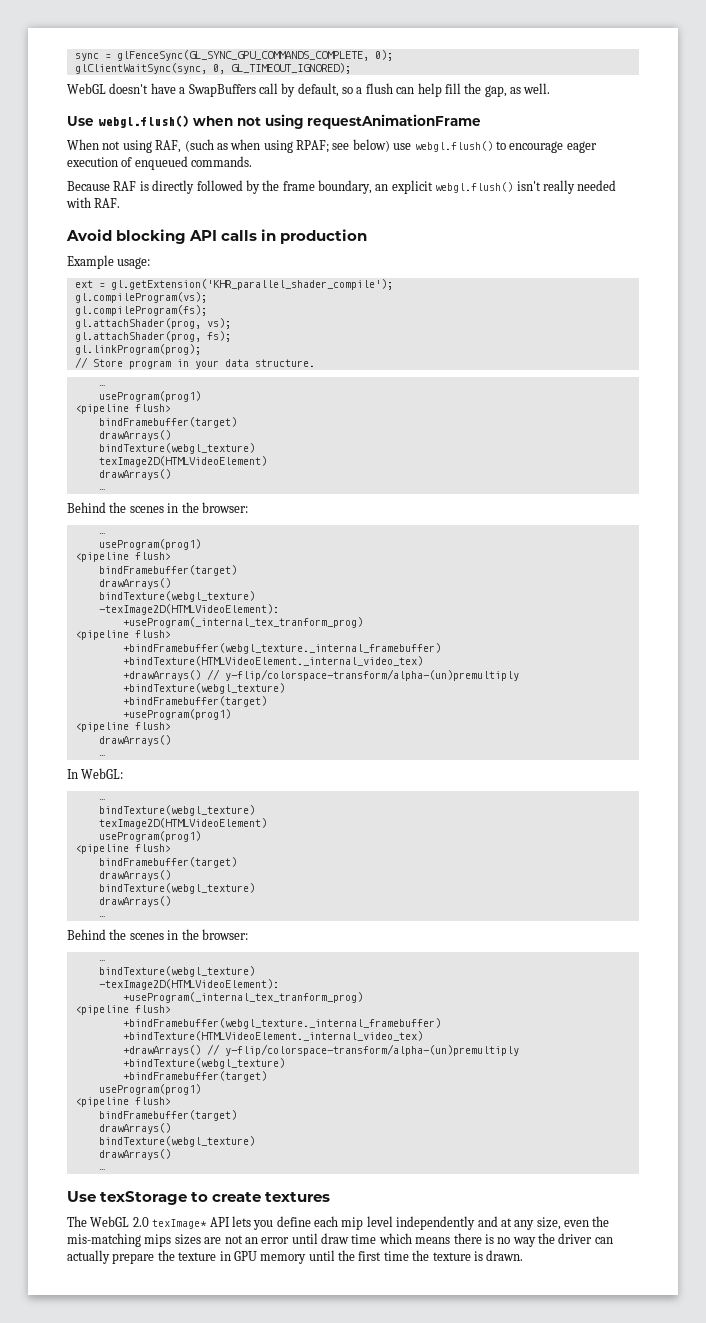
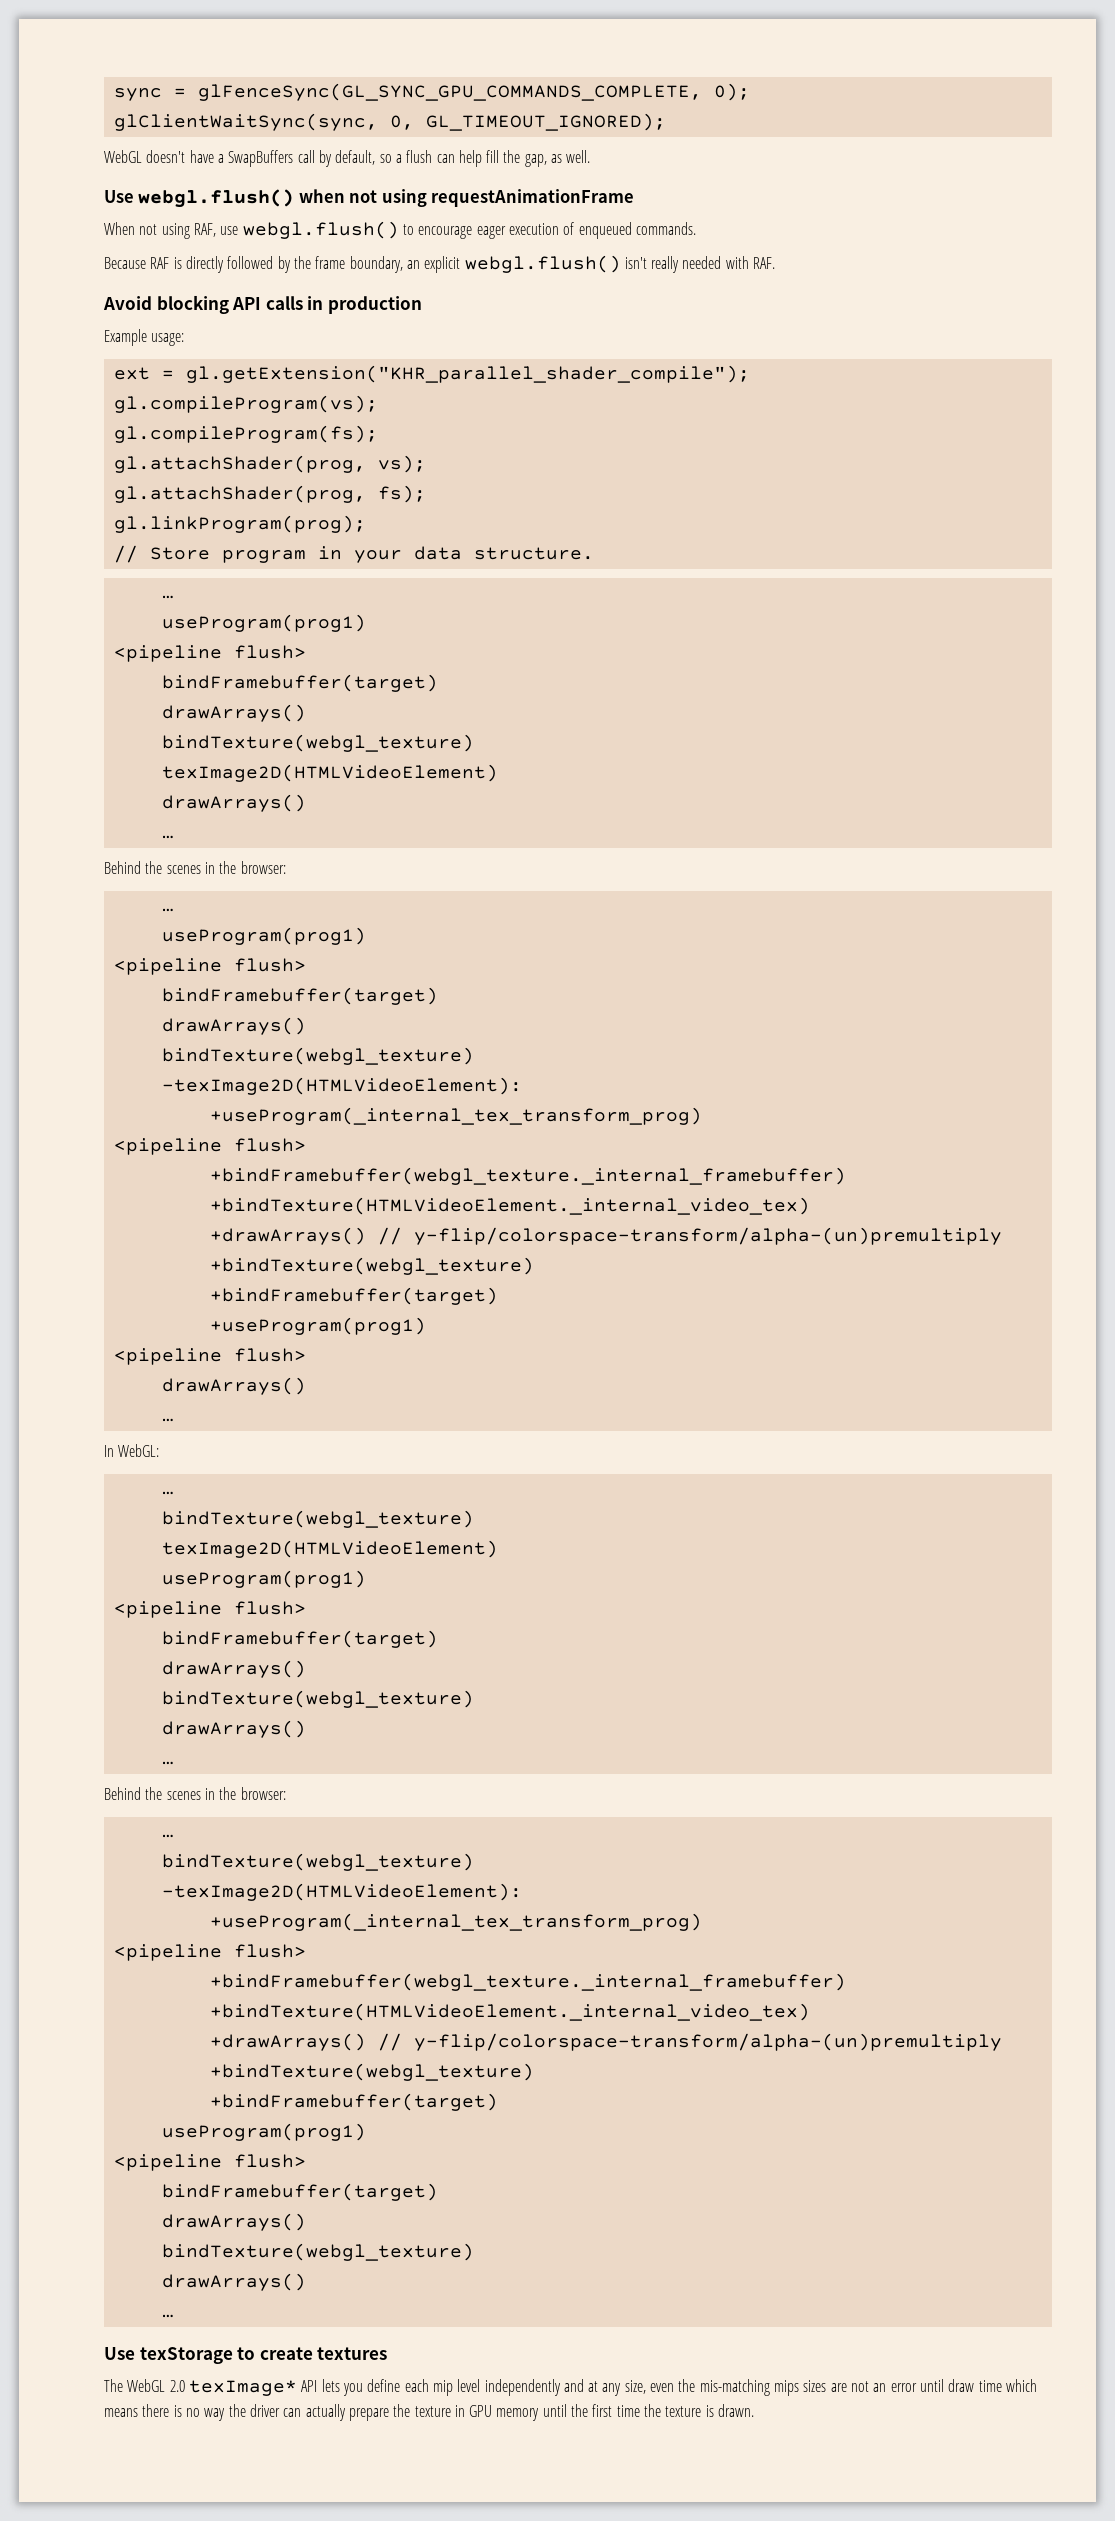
[184,139,390,153] (such as when using RPAF; see below) -> (216, 230) none
[110,279,393,290] gl.getExtension('KHR_parallel_shader_compile'); -> [185,365,750,383] gl.getExtension("KHR_parallel_shader_compile");
[122,617,363,628] +useProgram(_internal_tex_tranform_prog) -> [209,1107,702,1125] +useProgram(_internal_tex_transform_prog)
[122,992,363,1003] +useProgram(_internal_tex_tranform_prog) -> [209,1913,702,1931] +useProgram(_internal_tex_transform_prog)

